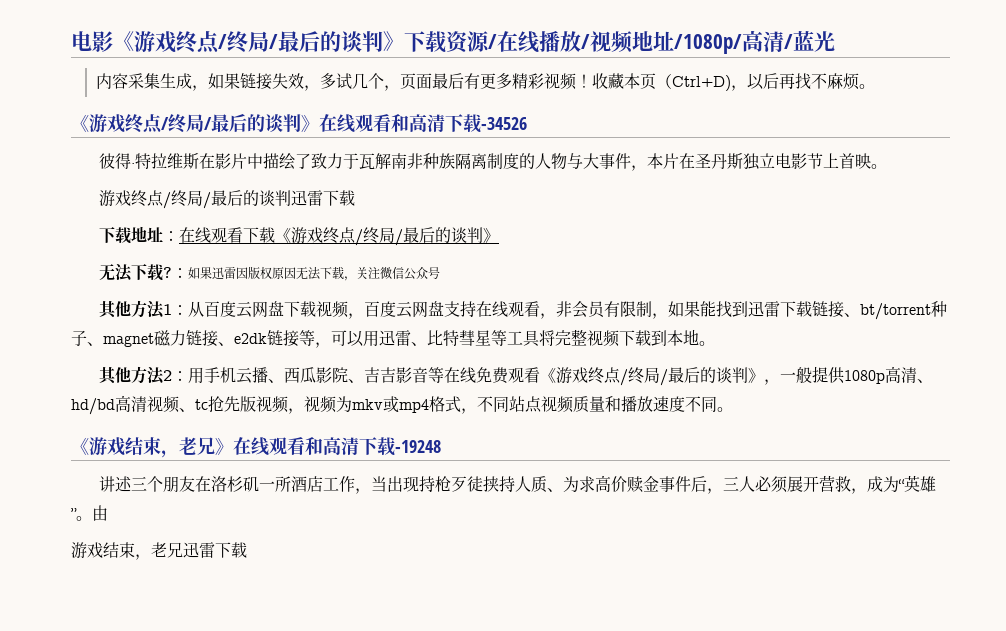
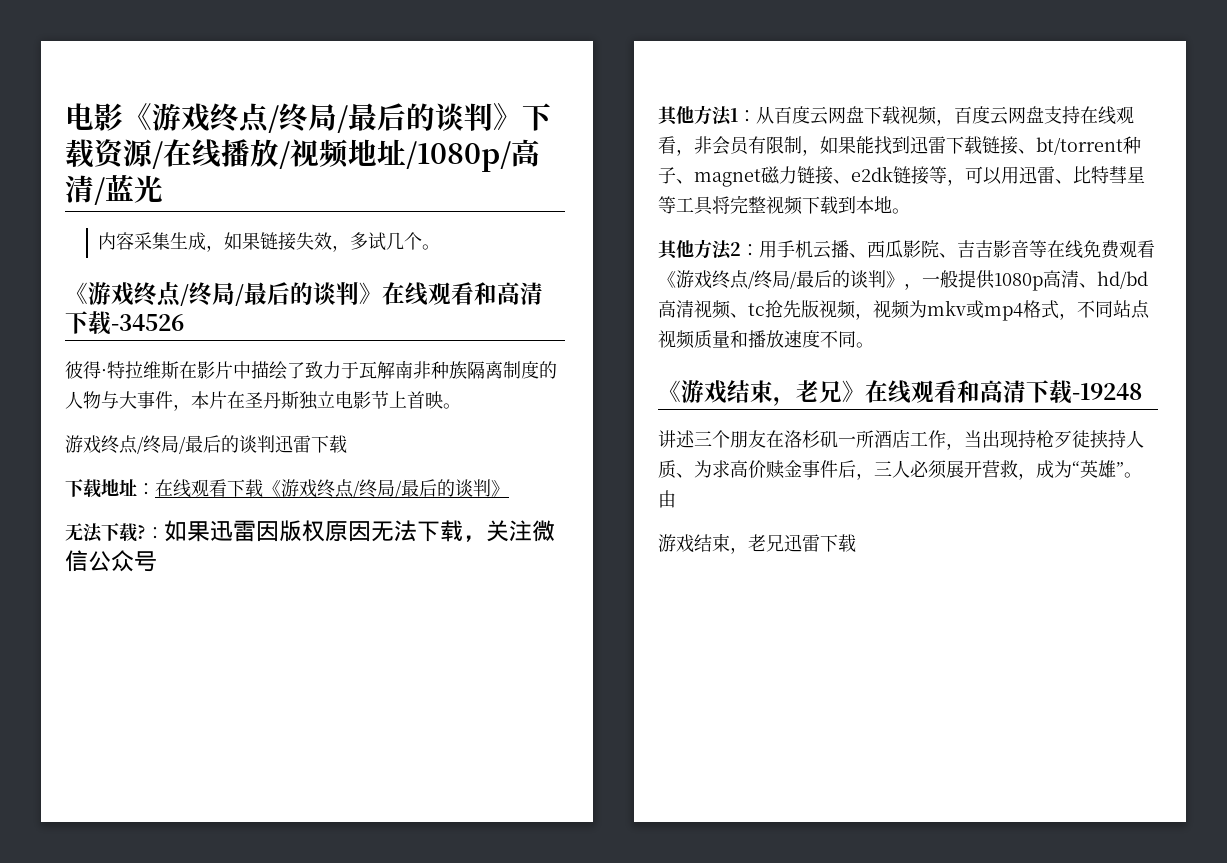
[384,73,860,91] ，页面最后有更多精彩视频！收藏本页（Ctrl+D)，以后再找不麻烦 -> (423, 241) none

